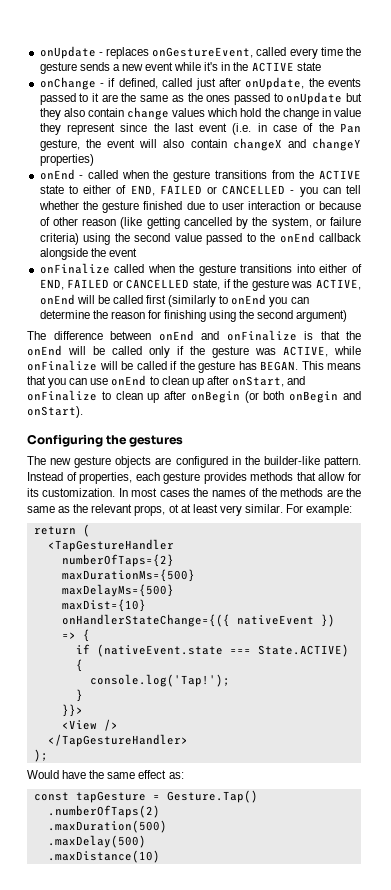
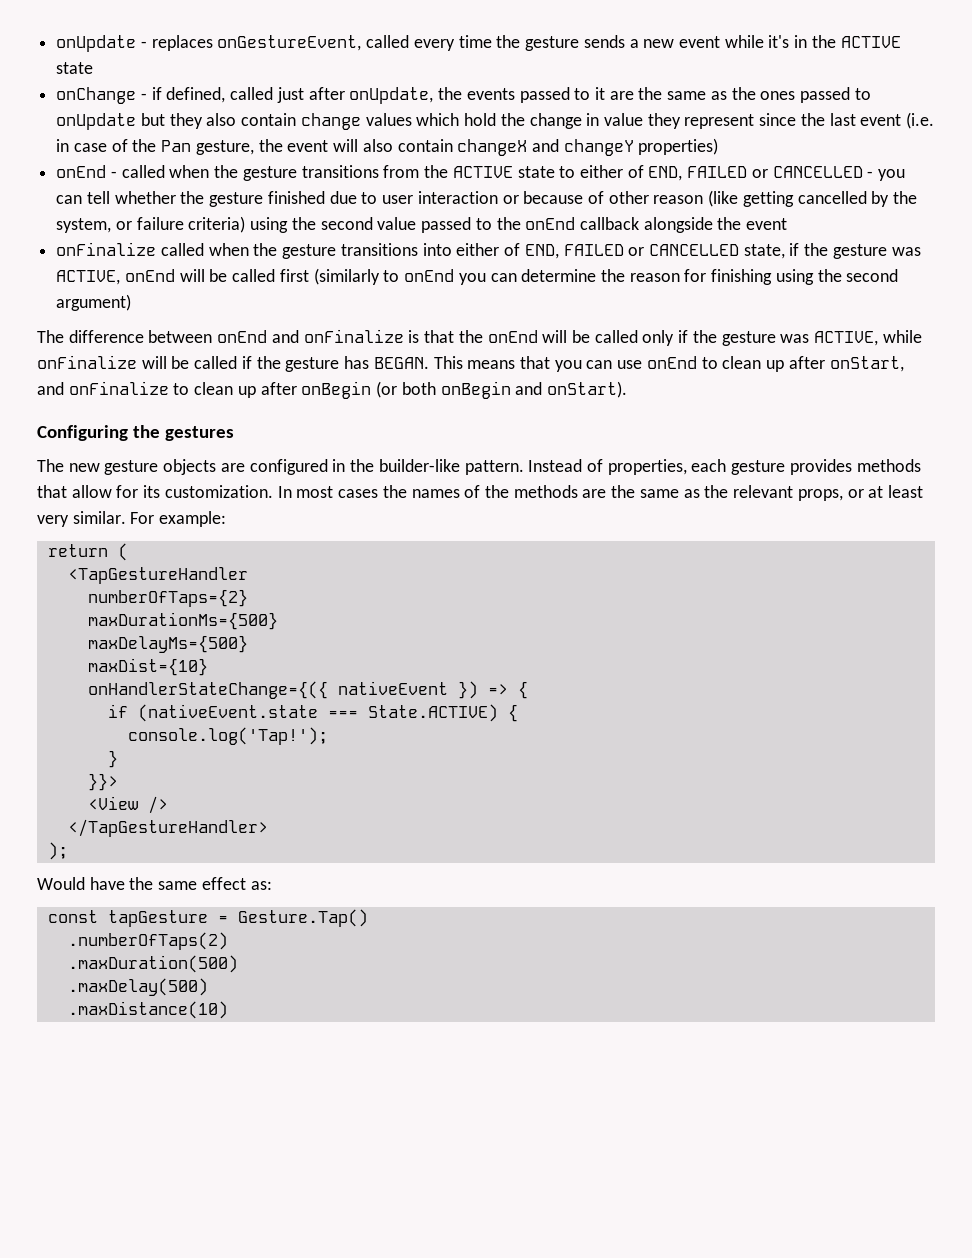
[168,504,179,513] ot -> [847,489,864,498] or

